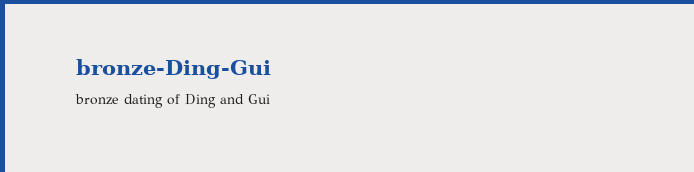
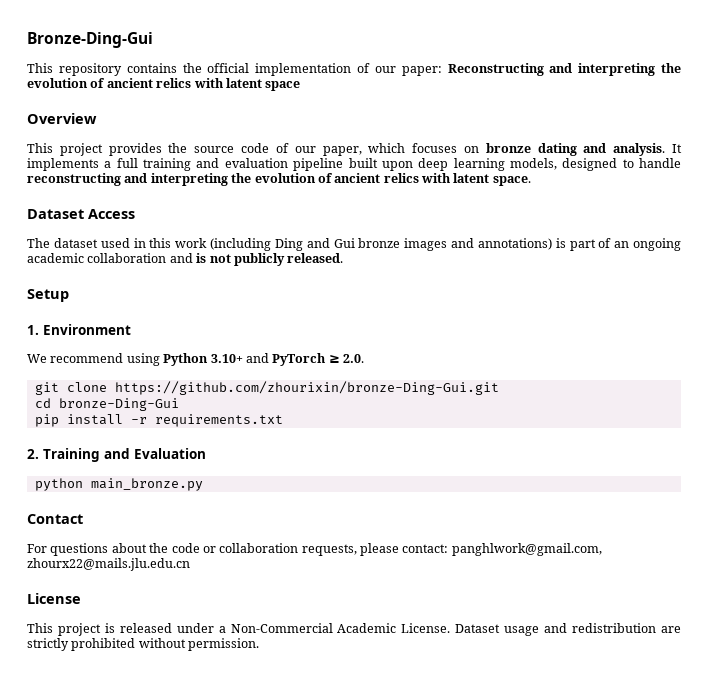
[76,59,271,79] [75,94,270,108] bronze-Ding-Gui // bronze dating of Ding and Gui -> [27,32,153,48] [27,63,682,76] [27,78,301,91] [27,113,97,124] [27,143,682,156] [27,158,681,171] [27,173,531,186] [27,209,135,219] [27,238,682,251] [27,253,344,266] [27,289,69,302] [27,324,131,335] [27,353,364,366] [34,381,499,395] [34,398,179,411] [34,414,283,427] [27,448,206,462] [34,478,203,491] [27,514,83,524] [27,543,602,556] [27,558,190,571] [27,593,81,604] [27,623,681,636] [27,638,260,651] Bronze-Ding-Gui // This repository contains the official implementation of our paper: Reconstructing and interpreting the evolution of ancient relics with latent space // Overview // This project provides the source code of our paper, which focuses on bronze dating and analysis. It implements a full training and evaluation pipeline built upon deep learning models, designed to handle reconstructing and interpreting the evolution of ancient relics with latent space. // Dataset Access // The dataset used in this work (including Ding and Gui bronze images and annotations) is part of an ongoing academic collaboration and is not publicly released. // Setup // 1. Environment // We recommend using Python 3.10+ and PyTorch ≥ 2.0. // git clone https://github.com/zhourixin/bronze-Ding-Gui.git // cd bronze-Ding-Gui // pip install -r requirements.txt // 2. Training and Evaluation // python main_bronze.py // Contact // For questions about the code or collaboration requests, please contact: panghlwork@gmail.com, zhourx22@mails.jlu.edu.cn // License // This project is released under a Non-Commercial Academic License. Dataset usage and redistribution are strictly prohibited without permission.

